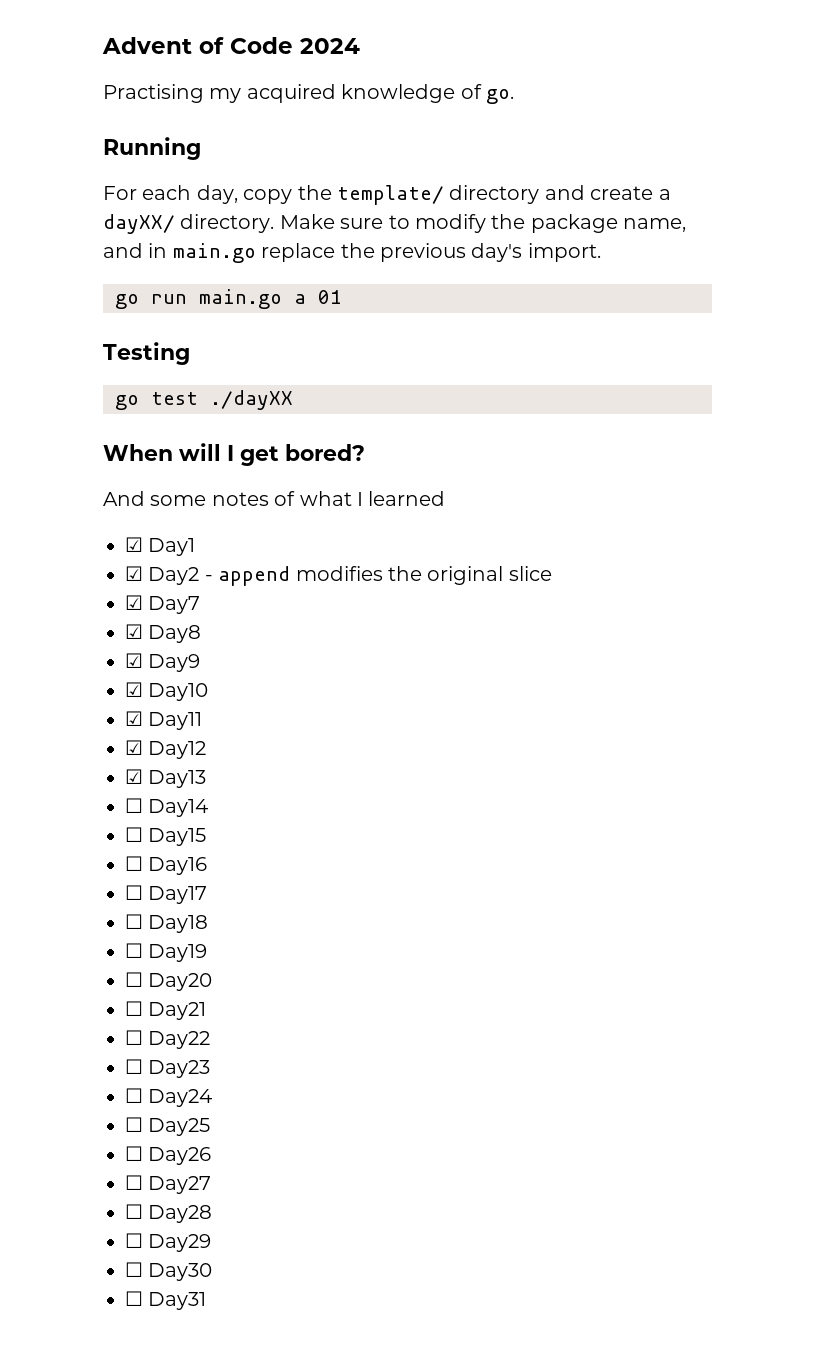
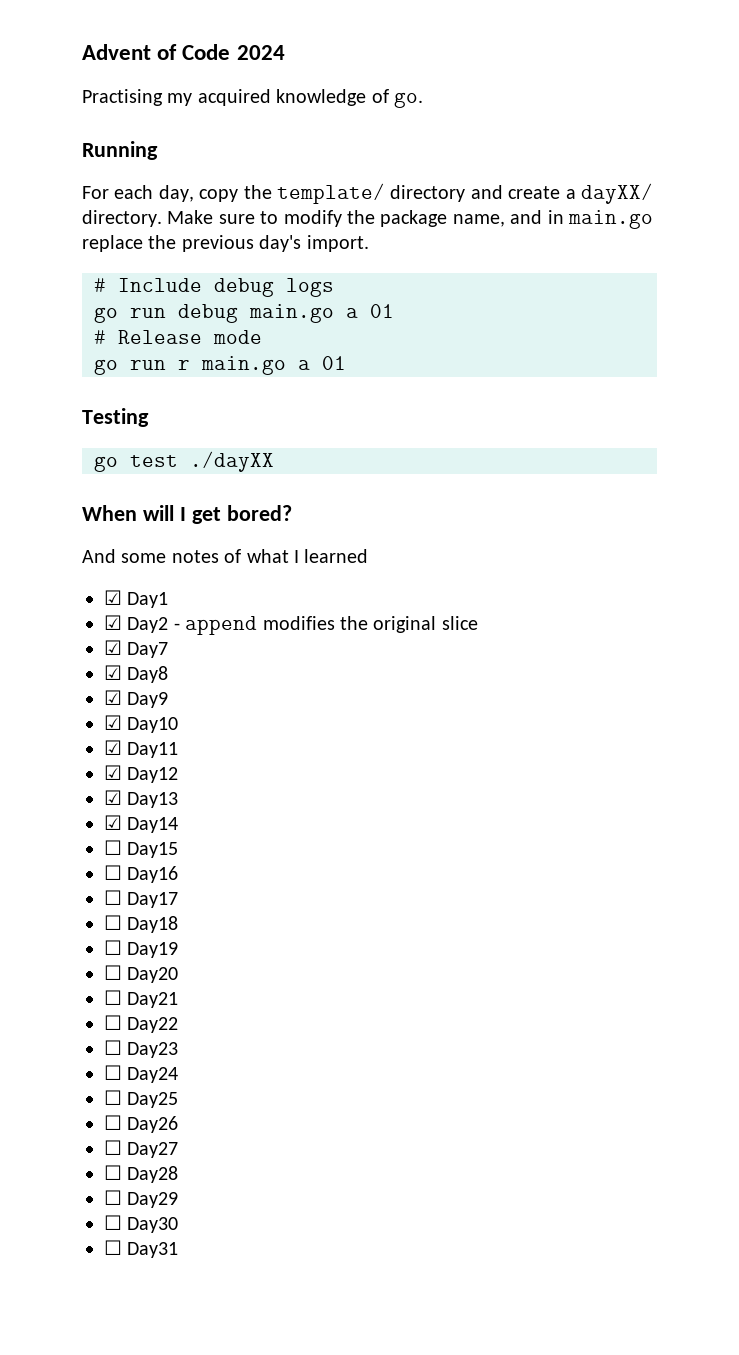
[115,294,187,309] go run -> [94,278,334,297] [94,304,394,323] [94,330,262,344] [94,359,190,375] # Include debug logs // go run debug main.go a 01 // # Release mode // go run r
[125,798,143,813] ☐ -> [104,815,122,830] ☑

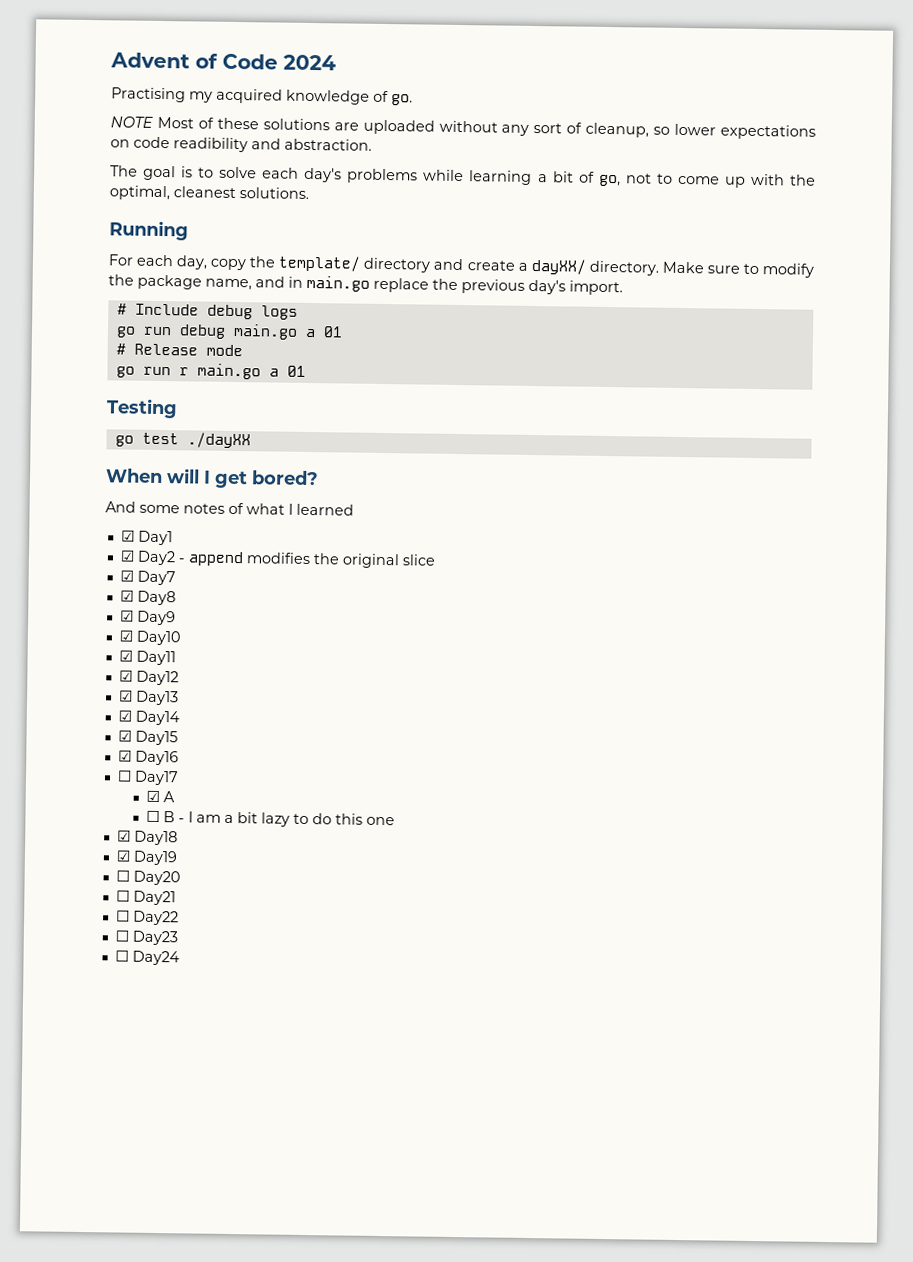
(423, 100) none -> [110,116,817,140] [110,136,372,153] [110,165,816,188] [109,185,309,201] // NOTE Most of these solutions are uploaded without any sort of cleanup, so lower expectations on code readibility and abstraction. // The goal is to solve each day's problems while learning a bit of go, not to come up with the optimal, cleanest solutions.
[104,840,122,855] ☐ -> [117,730,132,742] ☑
[104,865,122,880] ☐ -> [117,750,132,762] ☑
[104,915,122,930] // ☐ -> [145,790,175,803] [145,810,395,827] [116,830,131,842] // ☑ A // ☐ B - I am a bit lazy to do this one // ☑
[104,940,122,955] ☐ -> [115,850,131,862] ☑
[104,1090,179,1108] [104,1115,179,1133] [104,1140,179,1158] [104,1165,179,1183] [104,1190,179,1208] [104,1215,179,1233] [104,1240,179,1258] // ☐ Day25 // ☐ Day26 // ☐ Day27 // ☐ Day28 // ☐ Day29 // ☐ Day30 // ☐ Day31 -> (180, 958) none

